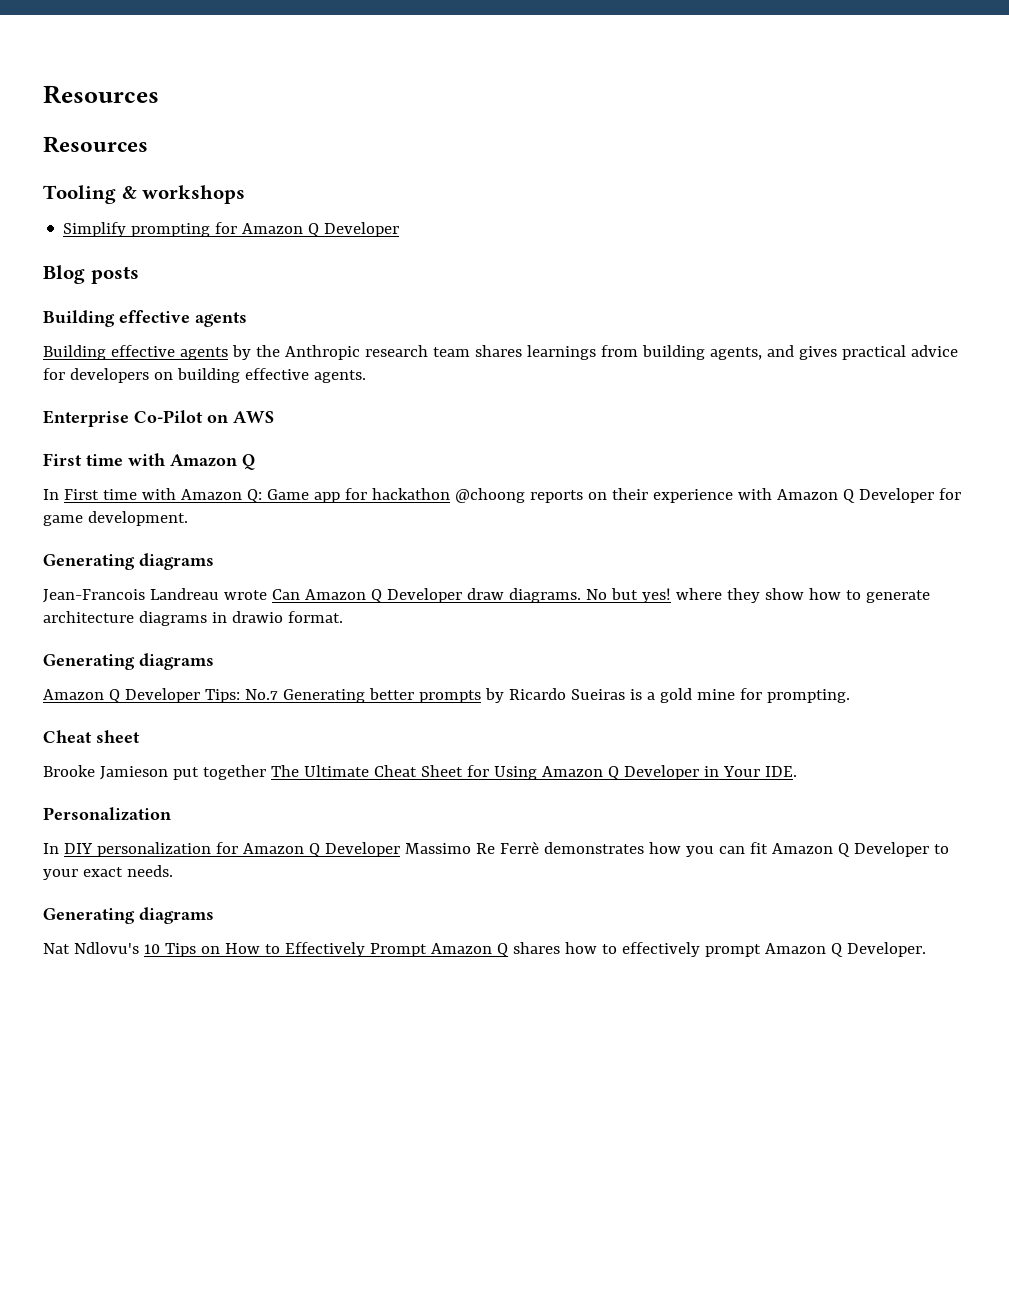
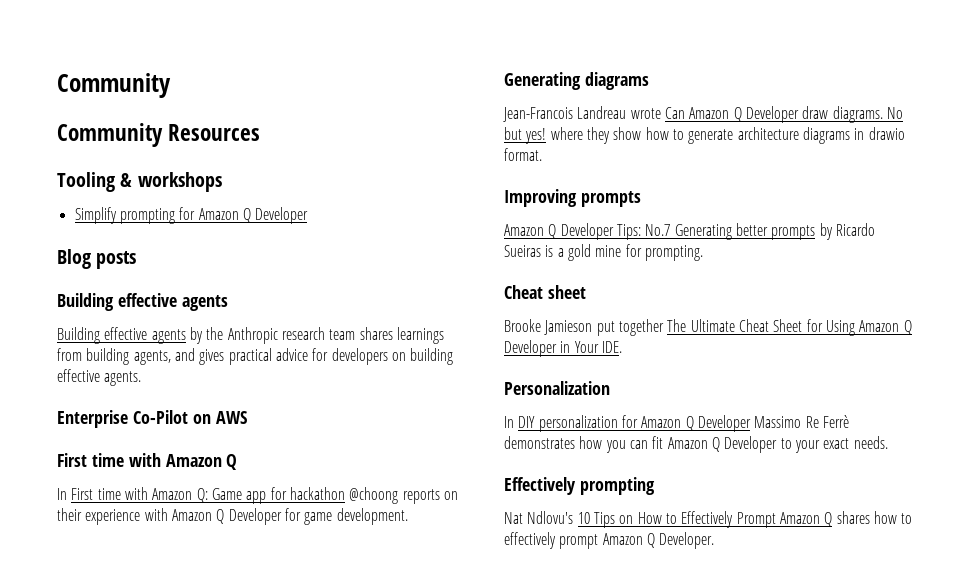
[43,85,159,104] Resources // -> [57,73,171,98] [57,123,163,147] Community // Community
[43,653,214,670] Generating diagrams -> [504,189,641,207] Improving prompts
[43,907,214,924] Generating diagrams -> [504,477,655,495] Effectively prompting

